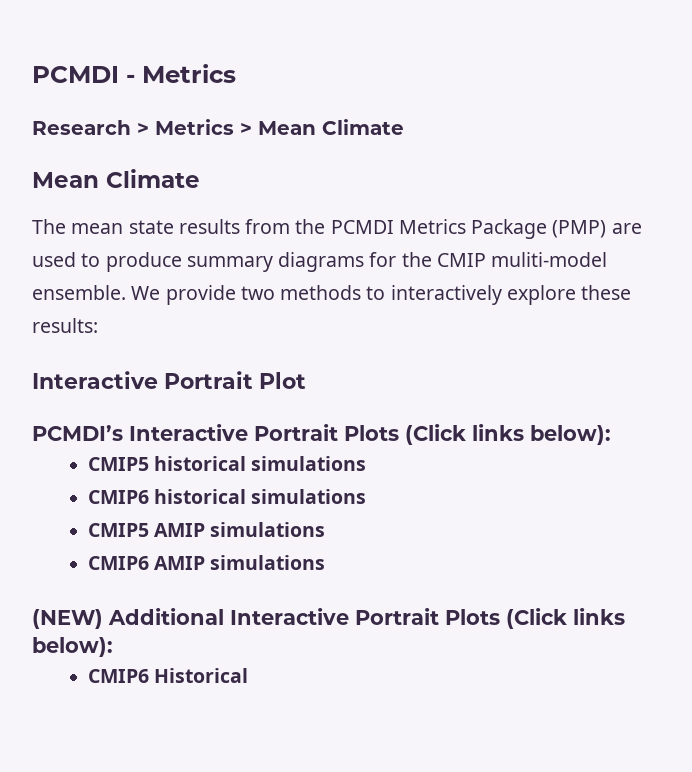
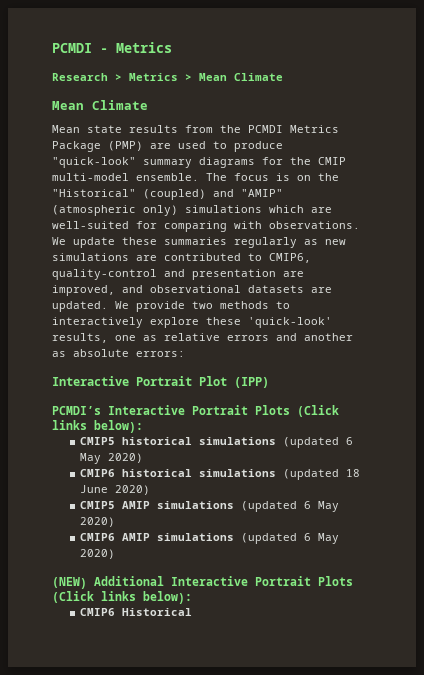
[32,219,124,234] The mean -> [52,125,80,133] Mean
(182, 262) none -> [52,157,136,168] "quick-look"
[491,252,608,267] [32,285,126,300] muliti-model ensemble. -> [52,173,339,181] [52,189,283,200] [52,205,332,216] [52,221,360,232] [52,237,346,248] [52,253,311,263] [52,269,304,280] [52,285,332,296] [52,301,108,312] multi-model ensemble. The focus is on the "Historical" (coupled) and "AMIP" (atmospheric only) simulations which are well-suited for comparing with observations. We update these summaries regularly as new simulations are contributed to CMIP6, quality-control and presentation are improved, and observational datasets are updated.
[32,318,98,333] results: -> [248,317,332,328] [52,333,353,343] [52,349,185,357] 'quick-look' results, one as relative errors and another as absolute errors:
(306, 380) none -> [234,377,269,388] (IPP)
(367, 463) none -> [282,437,353,448] [79,453,143,464] (updated 6 May 2020)
(367, 496) none -> [282,469,360,480] [79,485,150,495] (updated 18 June 2020)
(326, 529) none -> [240,501,339,512] [79,517,115,527] (updated 6 May 2020)
(326, 562) none -> [240,533,339,544] [79,549,115,559] (updated 6 May 2020)

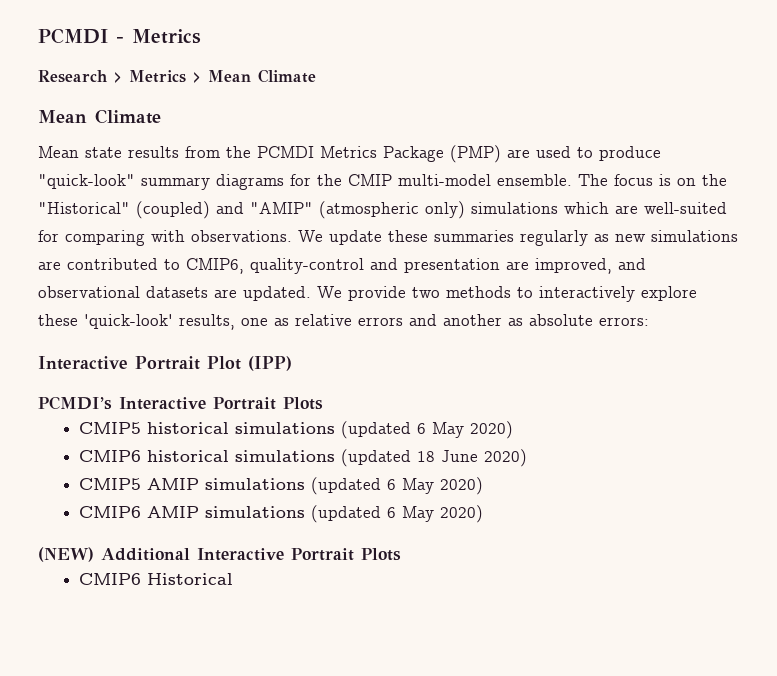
[297,405,339,417] [52,420,143,433] (Click links below): -> (323, 403) none
[52,591,192,604] (Click links below): -> (401, 554) none

